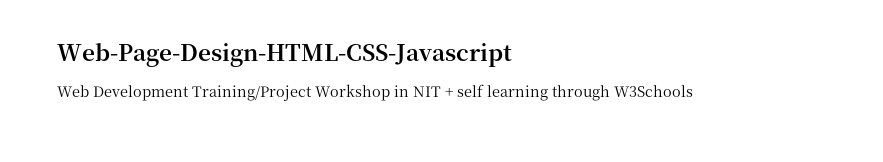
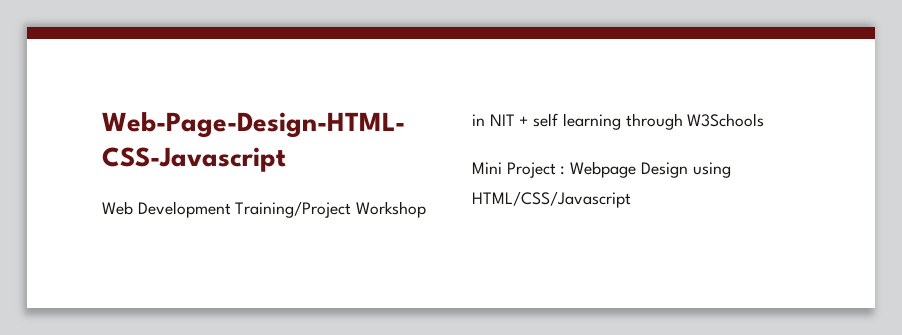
(693, 91) none -> [472,161,731,178] [472,191,631,208] // Mini Project : Webpage Design using HTML/CSS/Javascript

